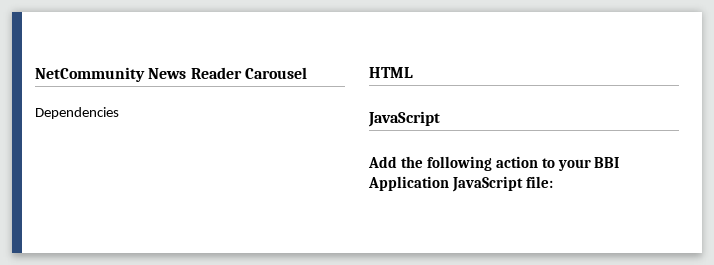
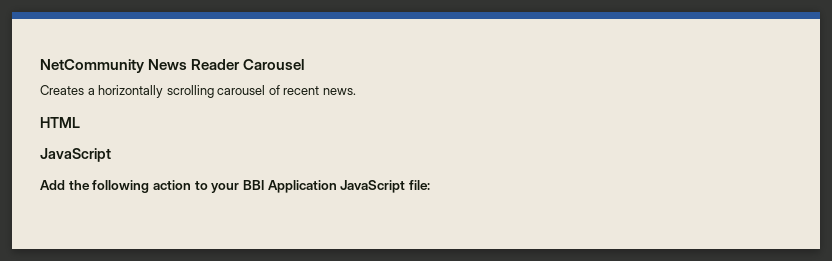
[35,107,119,119] Dependencies -> [40,85,356,98] Creates a horizontally scrolling carousel of recent news.

